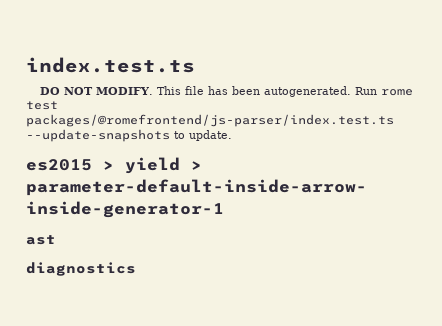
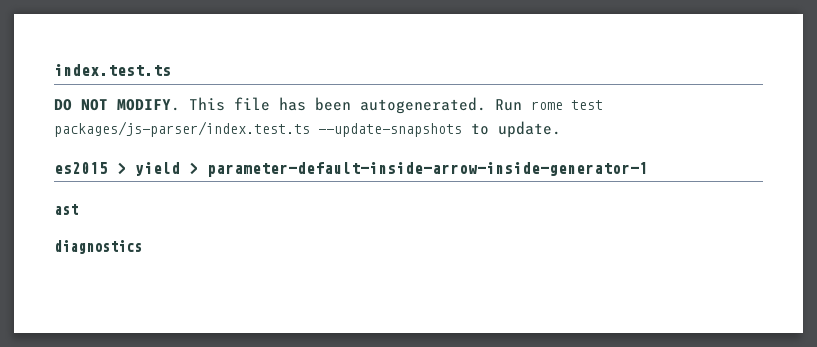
[26,114,394,127] packages/@romefrontend/js-parser/index.test.ts -> [54,121,310,137] packages/js-parser/index.test.ts

